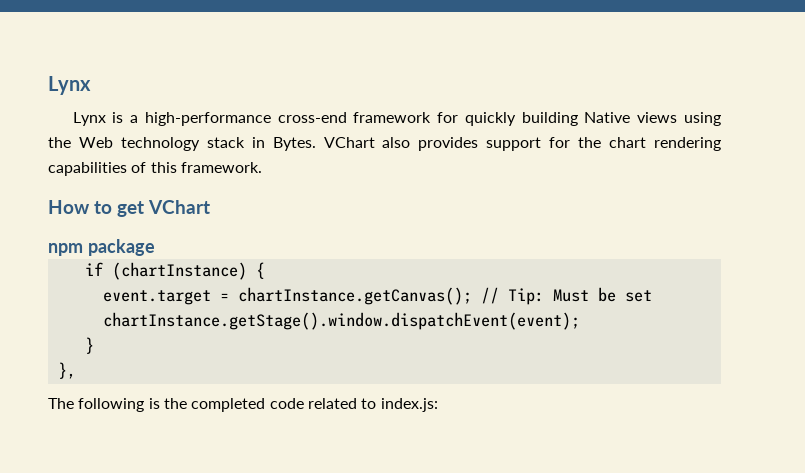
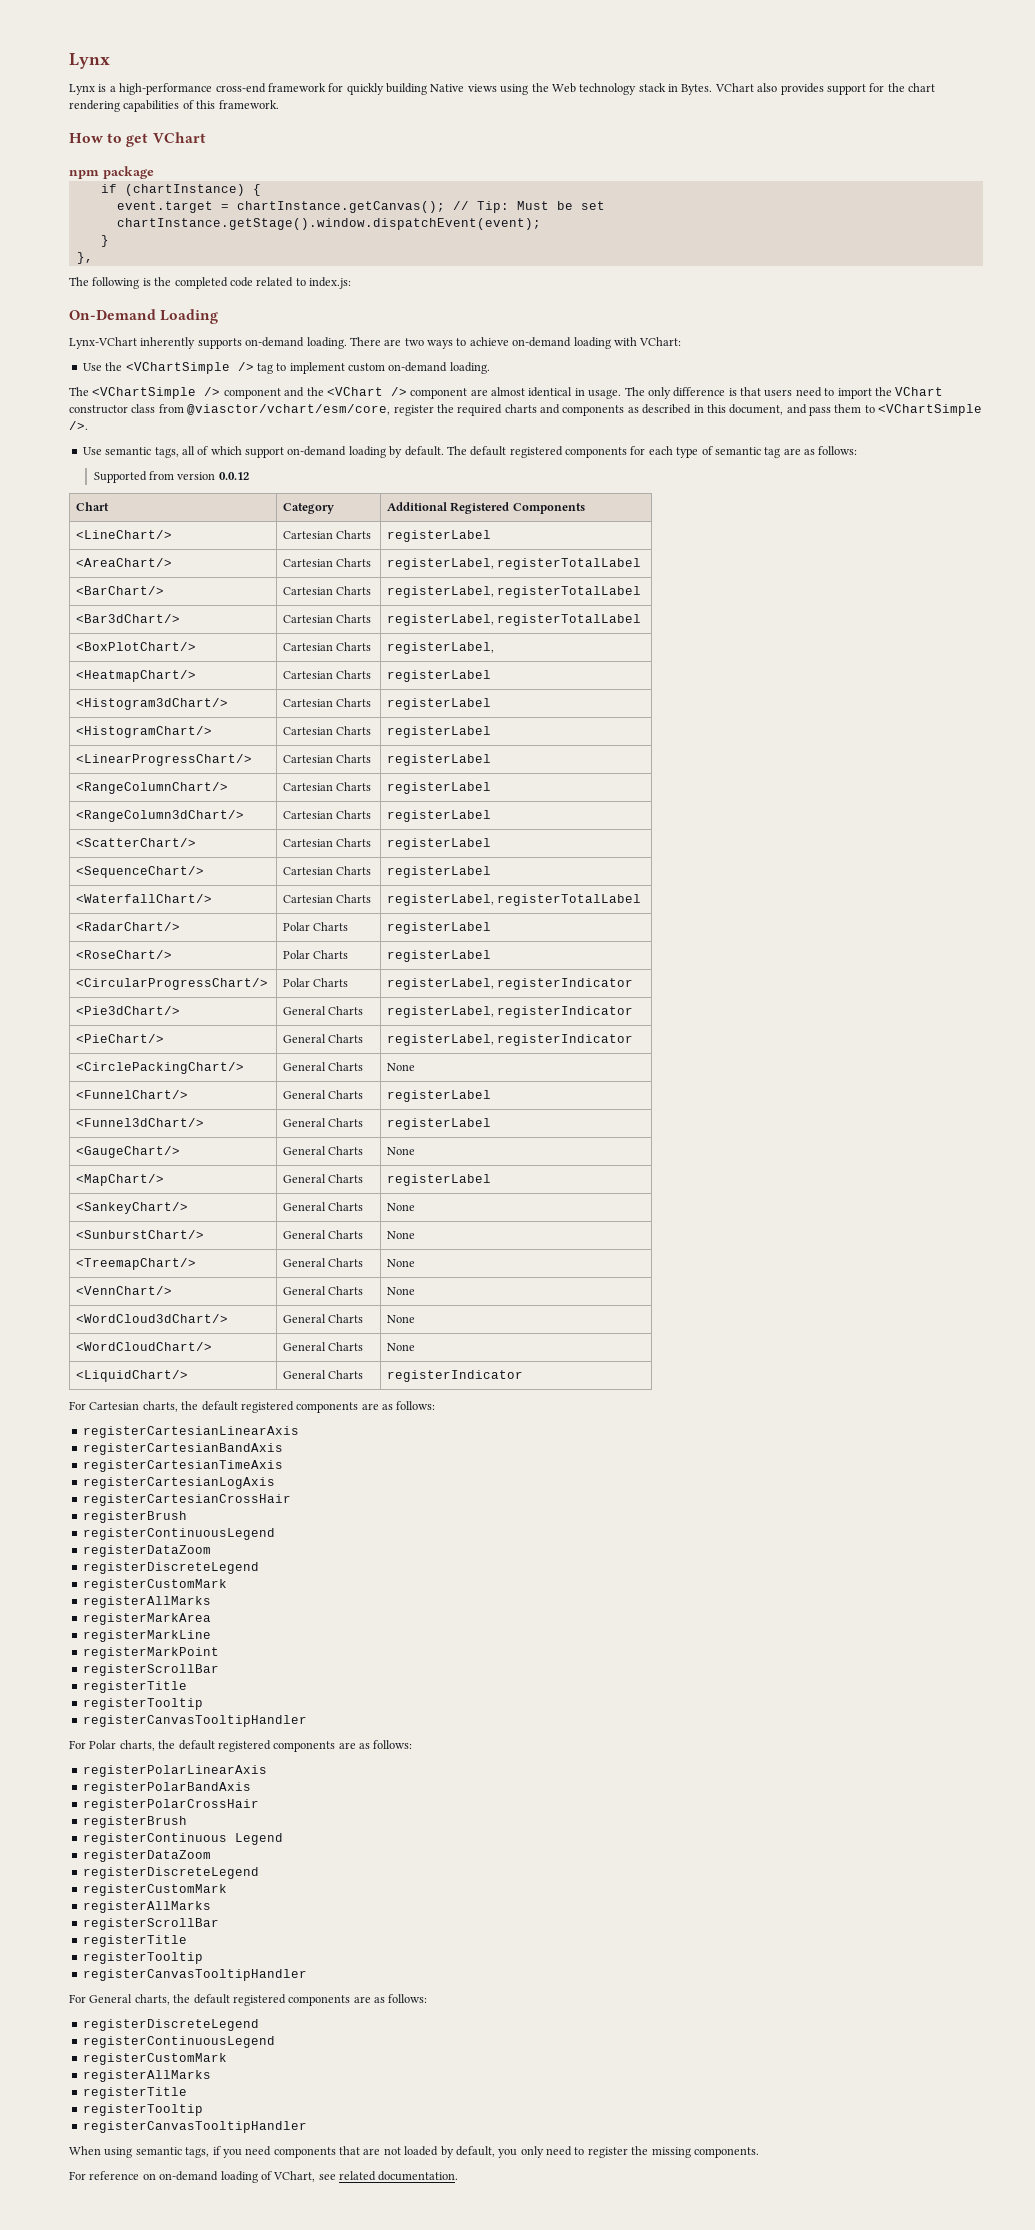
(438, 405) none -> [69,309,219,324] [69,337,682,349] [82,362,490,374] [69,387,944,399] [69,404,983,416] [69,421,88,430] [82,446,858,458] [93,471,249,483] [76,502,110,511] [283,503,335,514] [387,502,585,514] [76,530,173,539] [283,530,372,539] [387,530,492,542] [76,558,173,567] [283,558,372,567] [387,558,642,570] [76,586,165,595] [283,586,372,595] [387,586,642,598] [76,614,181,623] [283,614,372,623] [387,614,642,626] [76,642,197,651] [283,642,372,651] [387,642,495,654] [76,670,197,682] [283,670,372,679] [387,670,492,682] [76,698,229,710] [283,698,372,707] [387,698,492,710] [76,726,213,738] [283,726,372,735] [387,726,492,738] [76,754,253,766] [283,754,372,763] [387,754,492,766] [76,782,229,794] [283,782,372,791] [387,782,492,794] [76,810,245,822] [283,810,372,819] [387,810,492,822] [76,838,197,847] [283,838,372,847] [387,838,492,850] [76,866,205,878] [283,866,372,875] [387,866,492,878] [76,894,213,903] [283,894,372,903] [387,894,642,906] [76,922,181,931] [283,922,349,931] [387,922,492,934] [76,950,173,959] [283,950,349,959] [387,950,492,962] [76,978,269,990] [283,978,349,987] [387,978,634,990] [76,1006,181,1015] [283,1006,364,1015] [387,1006,634,1018] [76,1034,165,1043] [283,1034,364,1043] [387,1034,634,1046] [76,1062,245,1074] [283,1062,364,1071] [387,1063,416,1071] [76,1090,189,1099] [283,1090,364,1099] [387,1090,492,1102] [76,1118,205,1127] [283,1118,364,1127] [387,1118,492,1130] [76,1146,181,1158] [283,1146,364,1155] [387,1147,416,1155] [76,1174,165,1186] [283,1174,364,1183] [387,1174,492,1186] [76,1202,189,1214] [283,1202,364,1211] [387,1203,416,1211] [76,1230,205,1239] [283,1230,364,1239] [387,1231,416,1239] [76,1258,197,1270] [283,1258,364,1267] [387,1259,416,1267] [76,1286,173,1295] [283,1286,364,1295] [387,1287,416,1295] [76,1314,229,1323] [283,1314,364,1323] [387,1315,416,1323] [76,1342,213,1351] [283,1342,364,1351] [387,1343,416,1351] [76,1370,189,1382] [283,1370,364,1379] [387,1370,524,1382] [69,1401,436,1413] [82,1426,299,1438] [82,1443,283,1455] [82,1460,283,1472] [82,1477,275,1489] [82,1494,291,1506] [82,1511,187,1523] [82,1528,275,1540] [82,1545,211,1557] [82,1562,259,1574] [82,1579,227,1591] [82,1596,211,1608] [82,1613,211,1625] [82,1630,211,1642] [82,1647,219,1659] [82,1664,219,1676] [82,1681,187,1693] [82,1698,203,1710] [82,1715,307,1727] [69,1740,413,1752] [82,1765,267,1777] [82,1782,251,1794] [82,1799,259,1811] [82,1816,187,1828] [82,1833,283,1845] [82,1850,211,1862] [82,1867,259,1879] [82,1884,227,1896] [82,1901,211,1913] [82,1918,219,1930] [82,1935,187,1947] [82,1952,203,1964] [82,1969,307,1981] [69,1994,428,2006] [82,2019,259,2031] [82,2036,275,2048] [82,2053,227,2065] [82,2070,211,2082] [82,2087,187,2099] [82,2104,203,2116] [82,2121,307,2133] [69,2146,759,2158] [69,2171,459,2183] // On-Demand Loading // Lynx-VChart inherently supports on-demand loading. There are two ways to achieve on-demand loading with VChart: // Use the <VChartSimple /> tag to implement custom on-demand loading. // The <VChartSimple /> component and the <VChart /> component are almost identical in usage. The only difference is that users need to import the VChart constructor class from @viasctor/vchart/esm/core, register the required charts and components as described in this document, and pass them to <VChartSimple />. // Use semantic tags, all of which support on-demand loading by default. The default registered components for each type of semantic tag are as follows: // Supported from version 0.0.12 // Chart | Category | Additional Registered Components // <LineChart/> | Cartesian Charts | registerLabel // <AreaChart/> | Cartesian Charts | registerLabel, registerTotalLabel // <BarChart/> | Cartesian Charts | registerLabel, registerTotalLabel // <Bar3dChart/> | Cartesian Charts | registerLabel, registerTotalLabel // <BoxPlotChart/> | Cartesian Charts | registerLabel, // <HeatmapChart/> | Cartesian Charts | registerLabel // <Histogram3dChart/> | Cartesian Charts | registerLabel // <HistogramChart/> | Cartesian Charts | registerLabel // <LinearProgressChart/> | Cartesian Charts | registerLabel // <RangeColumnChart/> | Cartesian Charts | registerLabel // <RangeColumn3dChart/> | Cartesian Charts | registerLabel // <ScatterChart/> | Cartesian Charts | registerLabel // <SequenceChart/> | Cartesian Charts | registerLabel // <WaterfallChart/> | Cartesian Charts | registerLabel, registerTotalLabel // <RadarChart/> | Polar Charts | registerLabel // <RoseChart/> | Polar Charts | registerLabel // <CircularProgressChart/> | Polar Charts | registerLabel, registerIndicator // <Pie3dChart/> | General Charts | registerLabel, registerIndicator // <PieChart/> | General Charts | registerLabel, registerIndicator // <CirclePackingChart/> | General Charts | None // <FunnelChart/> | General Charts | registerLabel // <Funnel3dChart/> | General Charts | registerLabel // <GaugeChart/> | General Charts | None // <MapChart/> | General Charts | registerLabel // <SankeyChart/> | General Charts | None // <SunburstChart/> | General Charts | None // <TreemapChart/> | General Charts | None // <VennChart/> | General Charts | None // <WordCloud3dChart/> | General Charts | None // <WordCloudChart/> | General Charts | None // <LiquidChart/> | General Charts | registerIndicator // For Cartesian charts, the default registered components are as follows: // registerCartesianLinearAxis // registerCartesianBandAxis // registerCartesianTimeAxis // registerCartesianLogAxis // registerCartesianCrossHair // registerBrush // registerContinuousLegend // registerDataZoom // registerDiscreteLegend // registerCustomMark // registerAllMarks // registerMarkArea // registerMarkLine // registerMarkPoint // registerScrollBar // registerTitle // registerTooltip // registerCanvasTooltipHandler // For Polar charts, the default registered components are as follows: // registerPolarLinearAxis // registerPolarBandAxis // registerPolarCrossHair // registerBrush // registerContinuous Legend // registerDataZoom // registerDiscreteLegend // registerCustomMark // registerAllMarks // registerScrollBar // registerTitle // registerTooltip // registerCanvasTooltipHandler // For General charts, the default registered components are as follows: // registerDiscreteLegend // registerContinuousLegend // registerCustomMark // registerAllMarks // registerTitle // registerTooltip // registerCanvasTooltipHandler // When using semantic tags, if you need components that are not loaded by default, you only need to register the missing components. // For reference on on-demand loading of VChart, see related documentation.

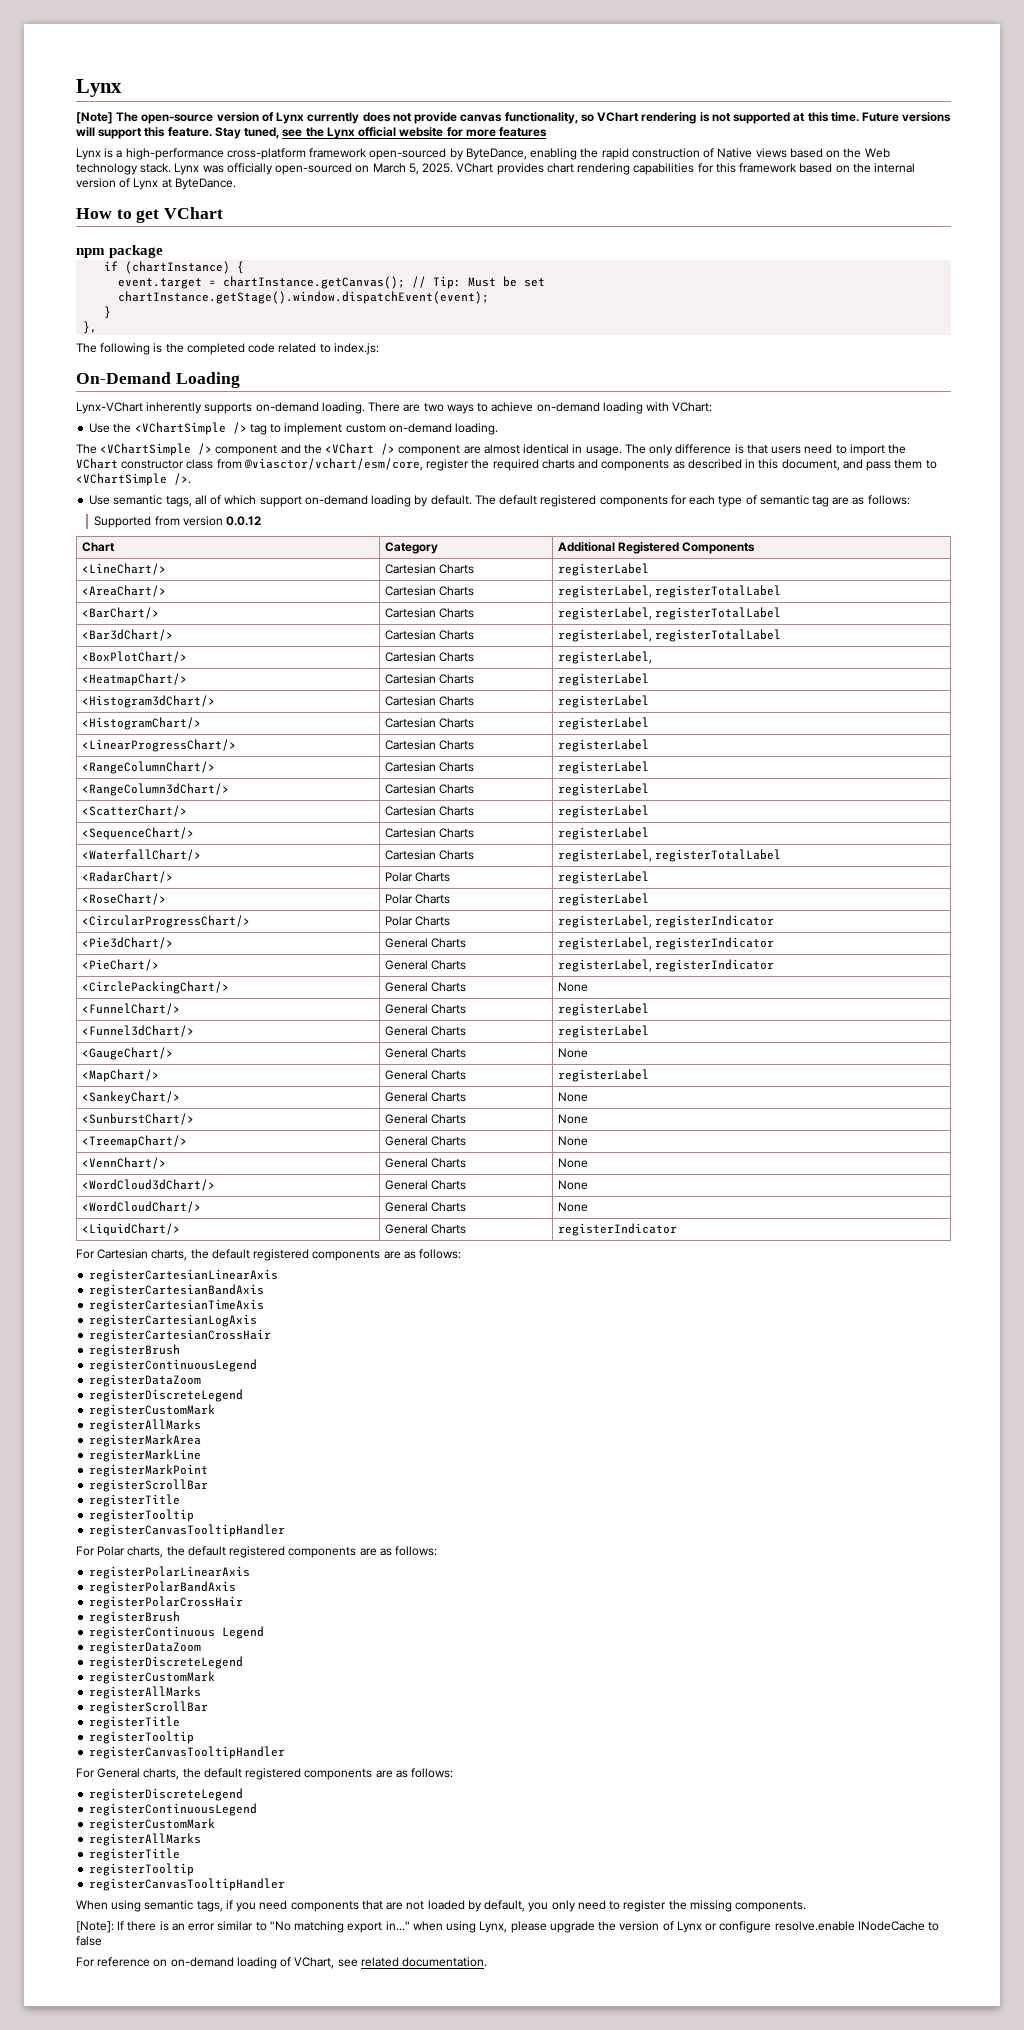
[69,83,935,95] [69,100,279,112] Lynx is a high-performance cross-end framework for quickly building Native views using the Web technology stack in Bytes. VChart also provides support for the chart rendering capabilities of this framework. -> [76,112,952,124] [76,127,548,139] [76,148,890,160] [76,163,916,175] [76,178,236,190] [Note] The open-source version of Lynx currently does not provide canvas functionality, so VChart rendering is not supported at this time. Future versions will support this feature. Stay tuned, see the Lynx official website for more features // Lynx is a high-performance cross-platform framework open-sourced by ByteDance, enabling the rapid construction of Native views based on the Web technology stack. Lynx was officially open-sourced on March 5, 2025. VChart provides chart rendering capabilities for this framework based on the internal version of Lynx at ByteDance.
(759, 2152) none -> [76,1921,940,1933] [76,1936,102,1946] // [Note]: If there is an error similar to "No matching export in..." when using Lynx, please upgrade the version of Lynx or configure resolve.enable INodeCache to false

